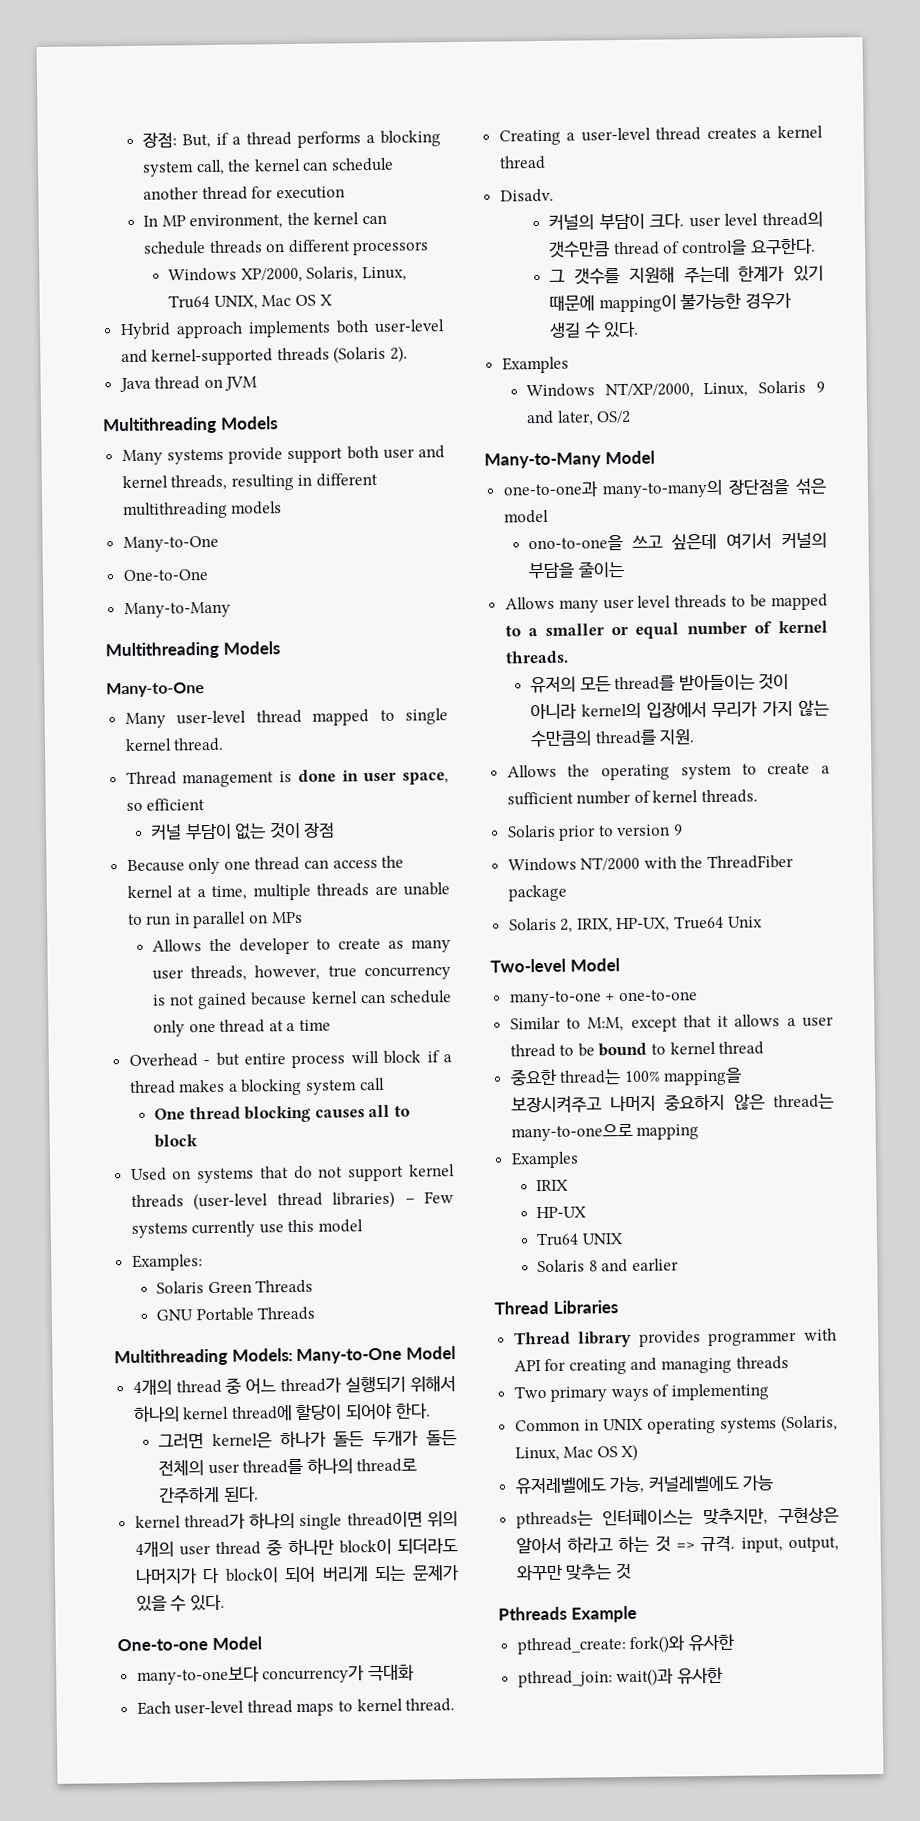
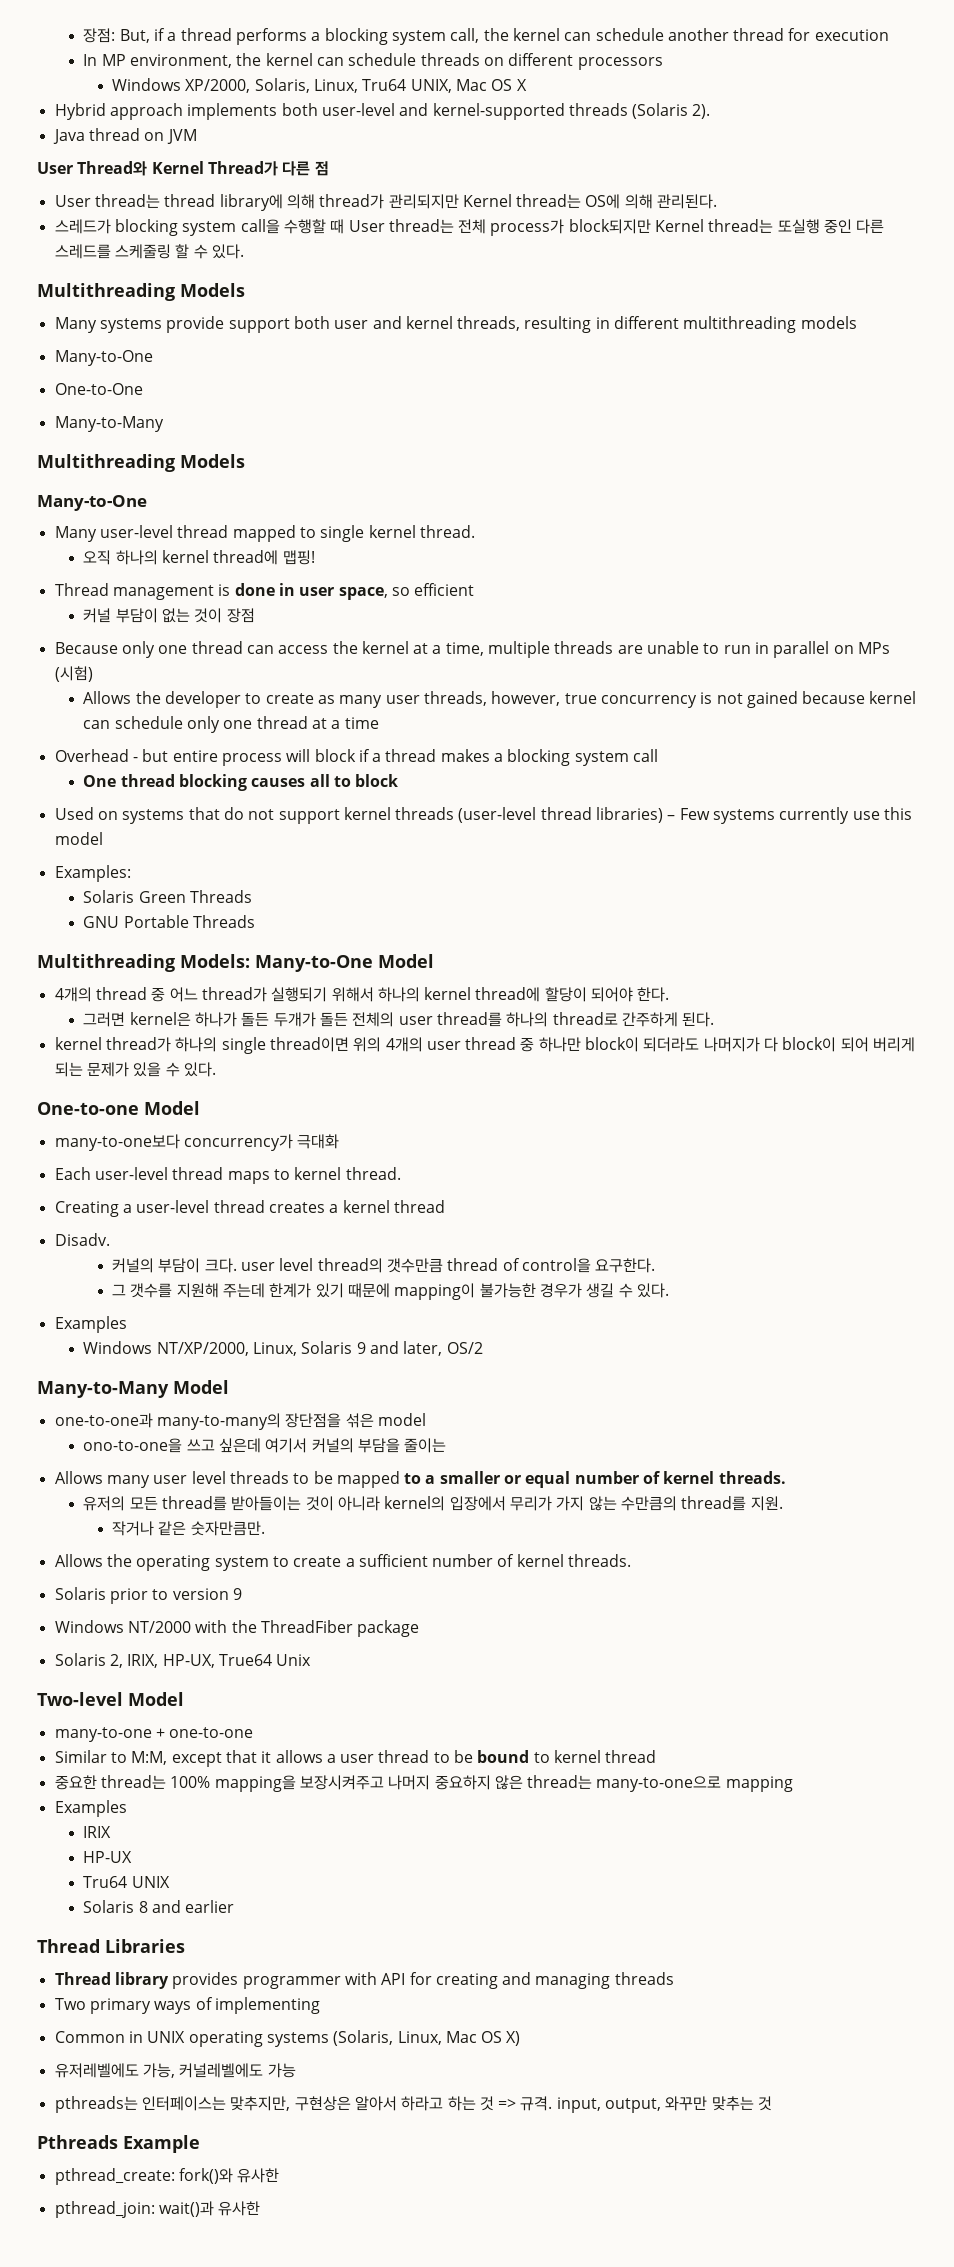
(258, 383) none -> [37,161,329,176] [54,194,718,211] [54,219,885,236] [54,244,244,259] // User Thread와 Kernel Thread가 다른 점 // User thread는 thread library에 의해 thread가 관리되지만 Kernel thread는 OS에 의해 관리된다. // 스레드가 blocking system call을 수행할 때 User thread는 전체 process가 block되지만 Kernel thread는 또실행 중인 다른 스레드를 스케줄링 할 수 있다.
(225, 744) none -> [83,550,315,565] // 오직 하나의 kernel thread에 맵핑!
(303, 917) none -> [54,666,93,682] (시험)
(696, 737) none -> [112,1521,265,1536] // 작거나 같은 숫자만큼만.

